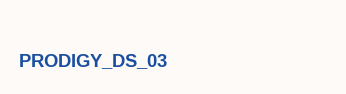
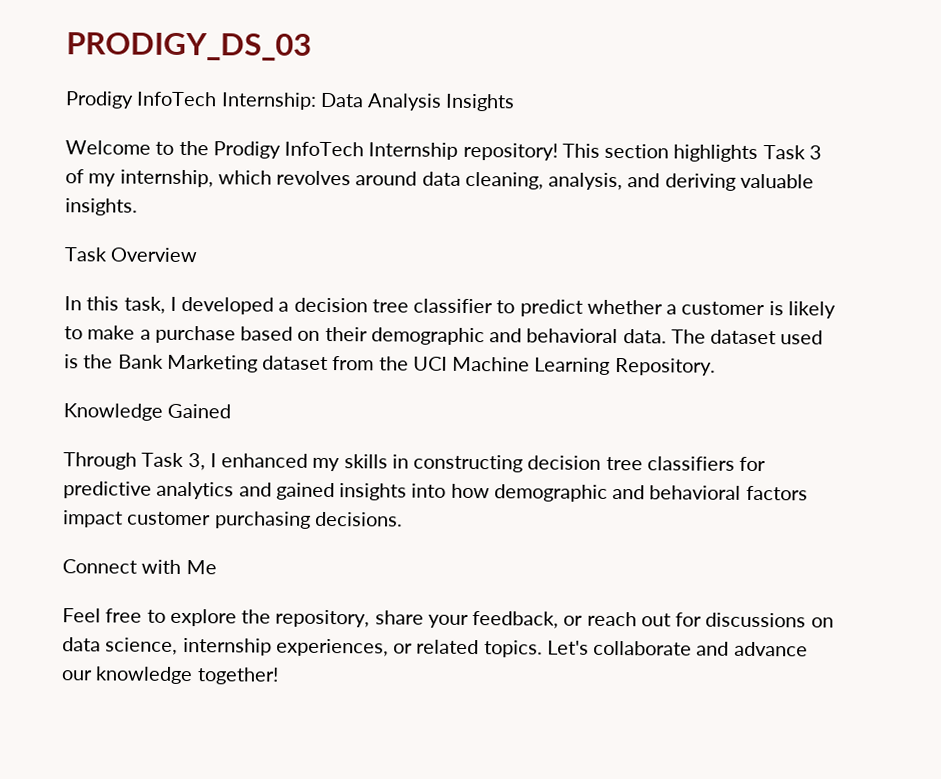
(167, 61) none -> [65,91,516,112] [65,140,822,163] [65,169,814,191] [65,198,138,216] [64,247,198,263] [64,296,836,319] [64,325,824,346] [64,354,716,376] [63,403,232,421] [63,452,767,473] [63,481,808,502] [63,510,403,529] [62,559,217,575] [62,608,834,629] [62,637,808,658] [61,666,279,685] // Prodigy InfoTech Internship: Data Analysis Insights // Welcome to the Prodigy InfoTech Internship repository! This section highlights Task 3 of my internship, which revolves around data cleaning, analysis, and deriving valuable insights. // Task Overview // In this task, I developed a decision tree classifier to predict whether a customer is likely to make a purchase based on their demographic and behavioral data. The dataset used is the Bank Marketing dataset from the UCI Machine Learning Repository. // Knowledge Gained // Through Task 3, I enhanced my skills in constructing decision tree classifiers for predictive analytics and gained insights into how demographic and behavioral factors impact customer purchasing decisions. // Connect with Me // Feel free to explore the repository, share your feedback, or reach out for discussions on data science, internship experiences, or related topics. Let's collaborate and advance our knowledge together!

